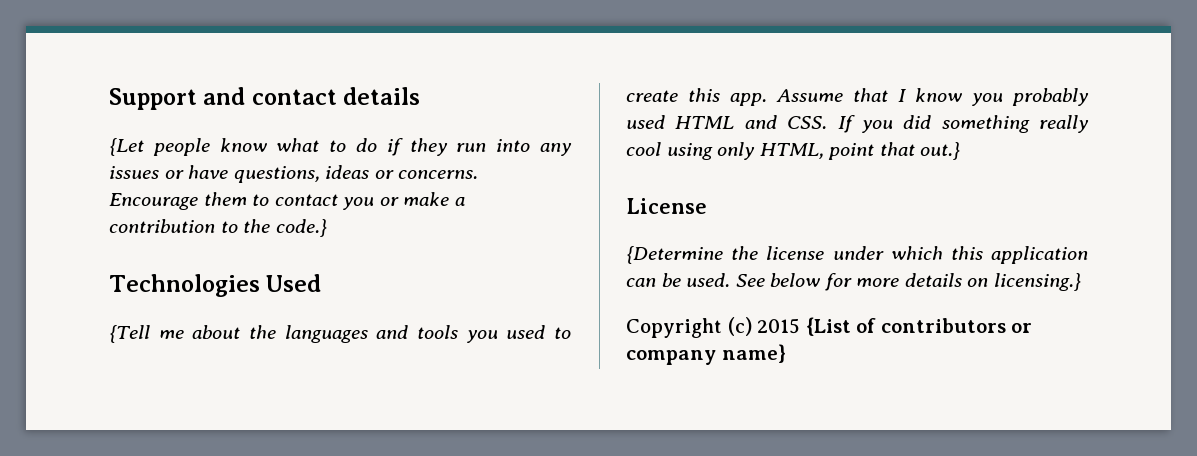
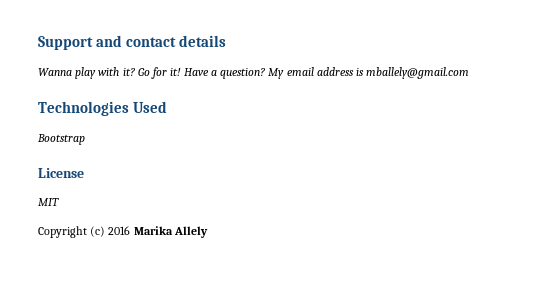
[109,138,573,156] [109,165,479,183] [109,192,465,210] [109,219,327,237] [109,274,322,297] [109,325,571,343] [626,88,1089,106] [626,115,1089,133] [626,142,961,160] [626,198,707,214] [626,246,1088,264] [626,273,1081,291] [626,317,1033,338] [626,344,786,365] {Let people know what to do if they run into any issues or have questions, ideas or concerns. Encourage them to contact you or make a contribution to the code.} // Technologies Used // {Tell me about the languages and tools you used to create this app. Assume that I know you probably used HTML and CSS. If you did something really cool using only HTML, point that out.} // License // {Determine the license under which this application can be used. See below for more details on licensing.} // Copyright (c) 2015 {List of contributors or company name} -> [38,67,470,79] [38,101,168,116] [37,134,85,145] [38,168,84,178] [38,198,59,206] [38,226,208,238] Wanna play with it? Go for it! Have a question? My email address is mballely@gmail.com // Technologies Used // Bootstrap // License // MIT // Copyright (c) 2016 Marika Allely

